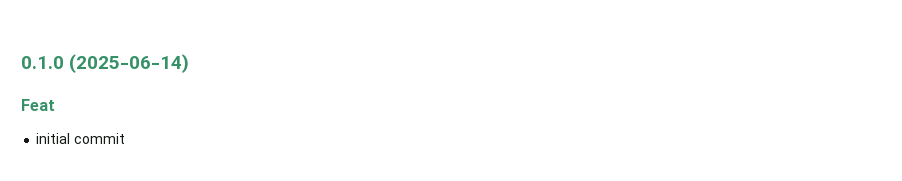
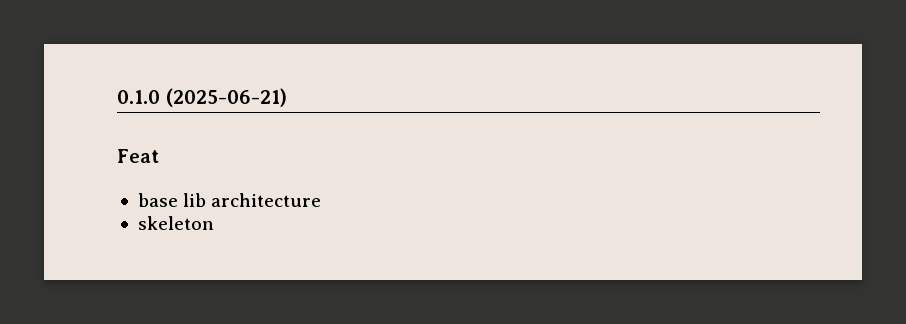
[69,54,190,73] (2025-06-14) -> [165,88,287,107] (2025-06-21)
[36,133,126,144] initial commit -> [137,193,322,207] [137,216,214,230] base lib architecture // skeleton

